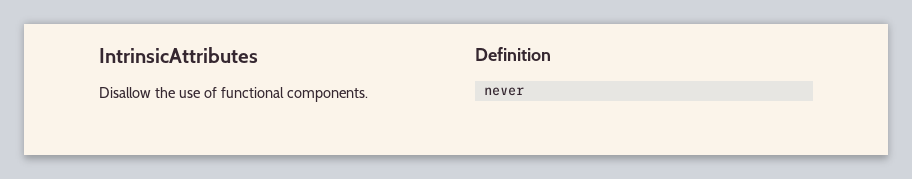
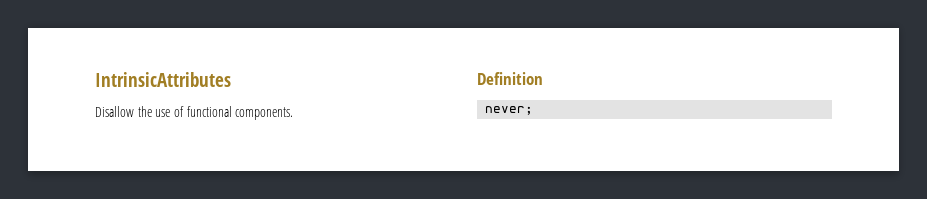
[483,87,524,96] never -> [485,106,534,115] never;

